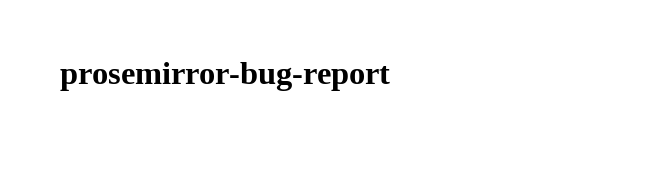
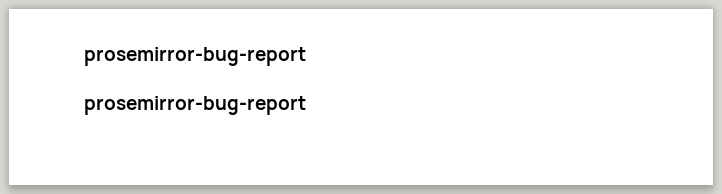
[60,62,390,91] prosemirror-bug-report -> [84,47,306,66] [84,96,306,115] prosemirror-bug-report // prosemirror-bug-report

